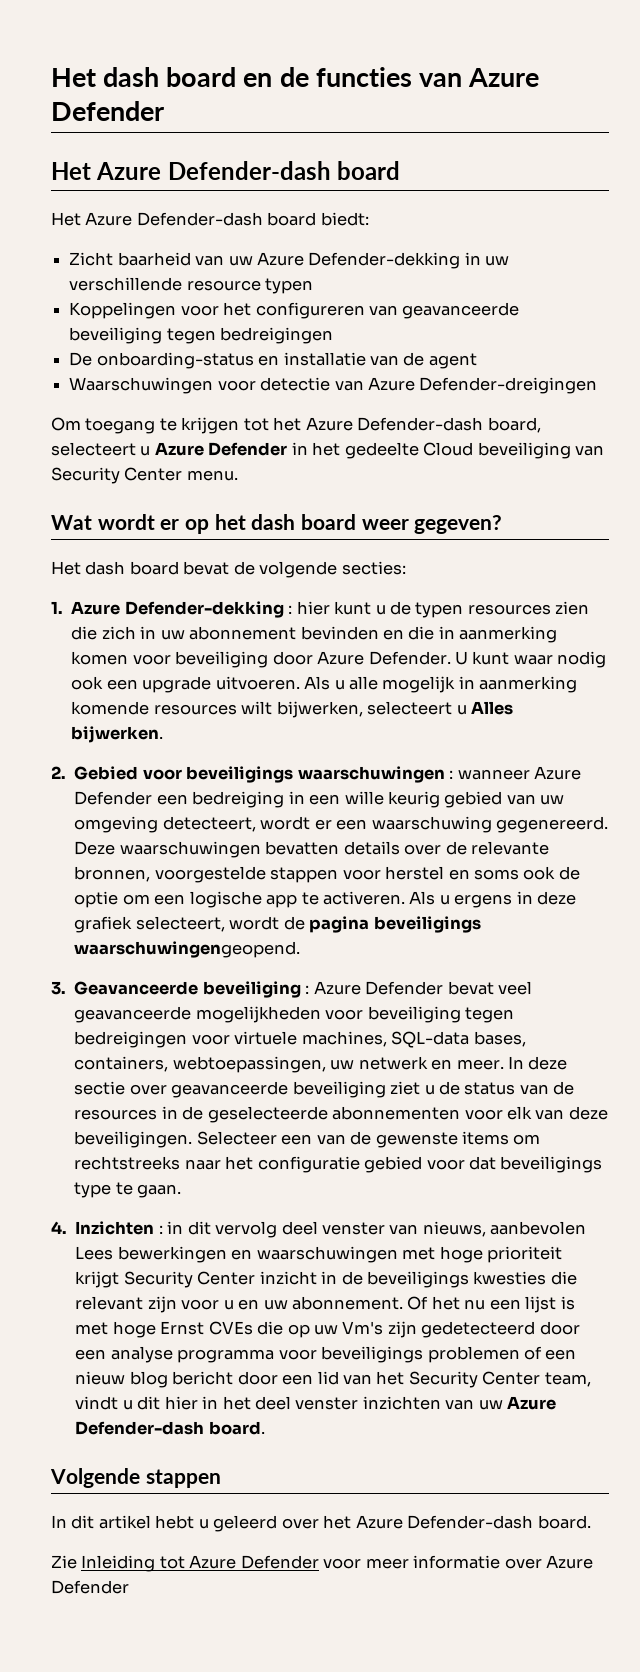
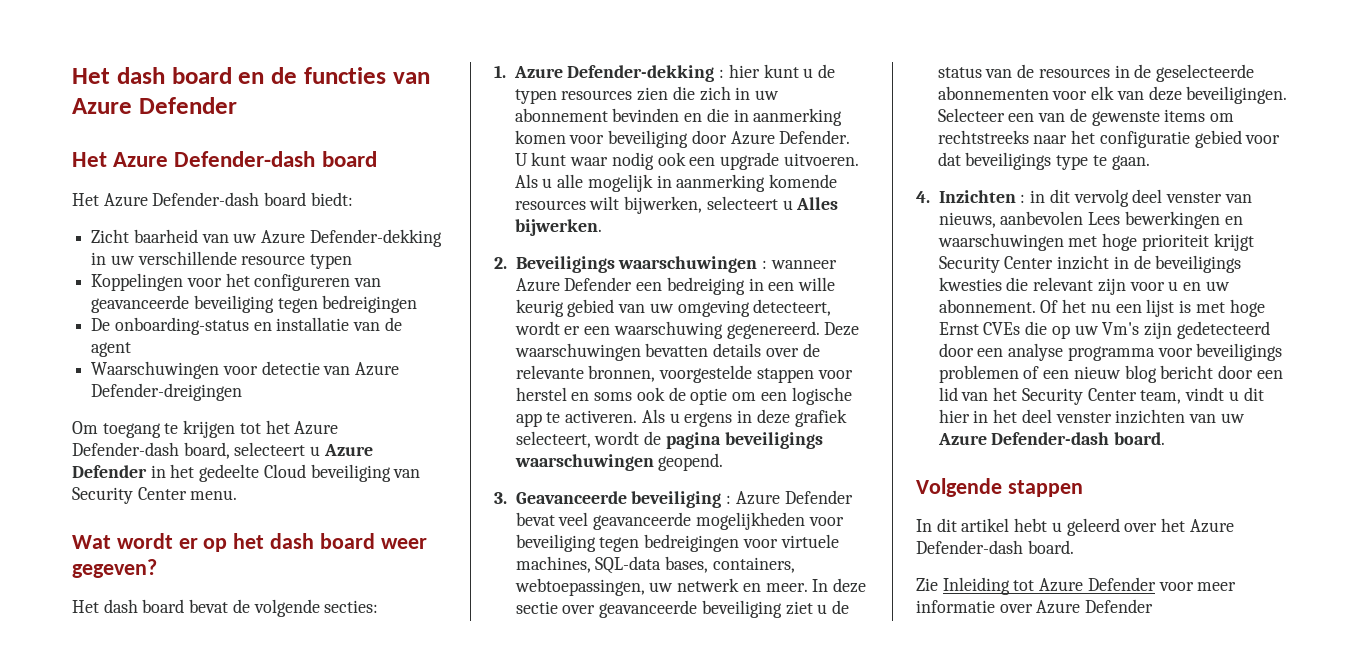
[74,766,294,783] Gebied voor beveiligings -> [515,256,615,273] Beveiligings
[74,941,301,958] waarschuwingengeopend. -> [514,453,724,471] waarschuwingen geopend.

